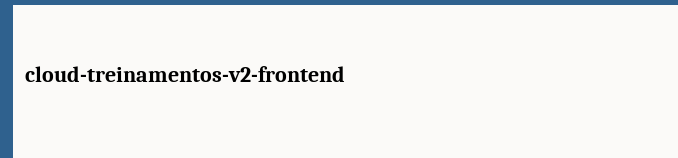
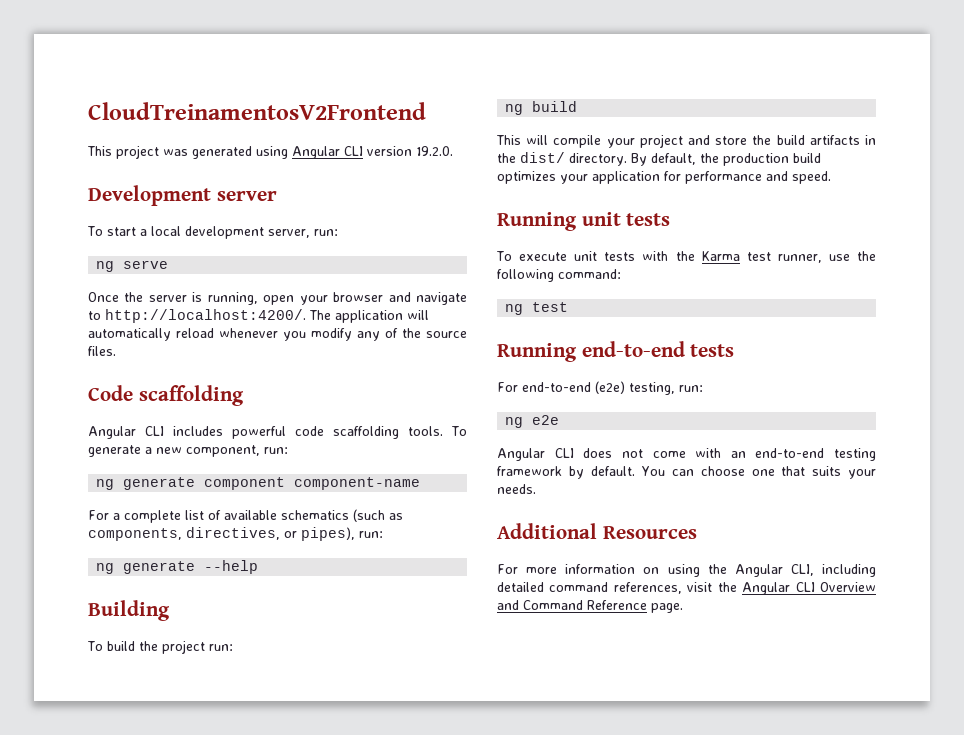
[25,66,345,82] cloud-treinamentos-v2-frontend -> [88,102,426,120] [87,145,453,159] [88,185,277,206] [87,226,338,239] [96,260,169,272] [88,292,468,305] [88,309,429,323] [88,328,467,341] [88,346,116,356] [88,385,244,406] [88,426,468,439] [88,445,288,457] [96,477,421,490] [88,509,403,523] [88,527,383,541] [96,560,259,574] [88,600,170,621] [87,640,233,654] [505,101,578,115] [496,134,876,148] [497,152,821,166] [497,171,831,184] [497,212,671,231] [496,251,876,263] [497,269,621,282] [505,302,569,315] [497,341,735,362] [497,381,703,395] [505,415,560,428] [497,448,876,461] [497,466,876,479] [497,484,536,494] [497,523,697,539] [497,564,876,577] [497,582,876,595] [497,600,683,613] CloudTreinamentosV2Frontend // This project was generated using Angular CLI version 19.2.0. // Development server // To start a local development server, run: // ng serve // Once the server is running, open your browser and navigate to http://localhost:4200/. The application will automatically reload whenever you modify any of the source files. // Code scaffolding // Angular CLI includes powerful code scaffolding tools. To generate a new component, run: // ng generate component component-name // For a complete list of available schematics (such as components, directives, or pipes), run: // ng generate --help // Building // To build the project run: // ng build // This will compile your project and store the build artifacts in the dist/ directory. By default, the production build optimizes your application for performance and speed. // Running unit tests // To execute unit tests with the Karma test runner, use the following command: // ng test // Running end-to-end tests // For end-to-end (e2e) testing, run: // ng e2e // Angular CLI does not come with an end-to-end testing framework by default. You can choose one that suits your needs. // Additional Resources // For more information on using the Angular CLI, including detailed command references, visit the Angular CLI Overview and Command Reference page.

